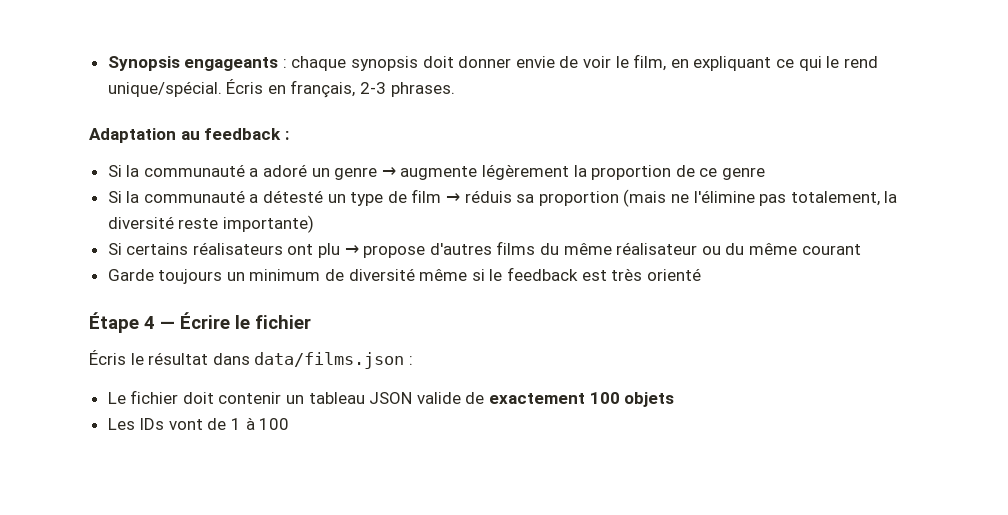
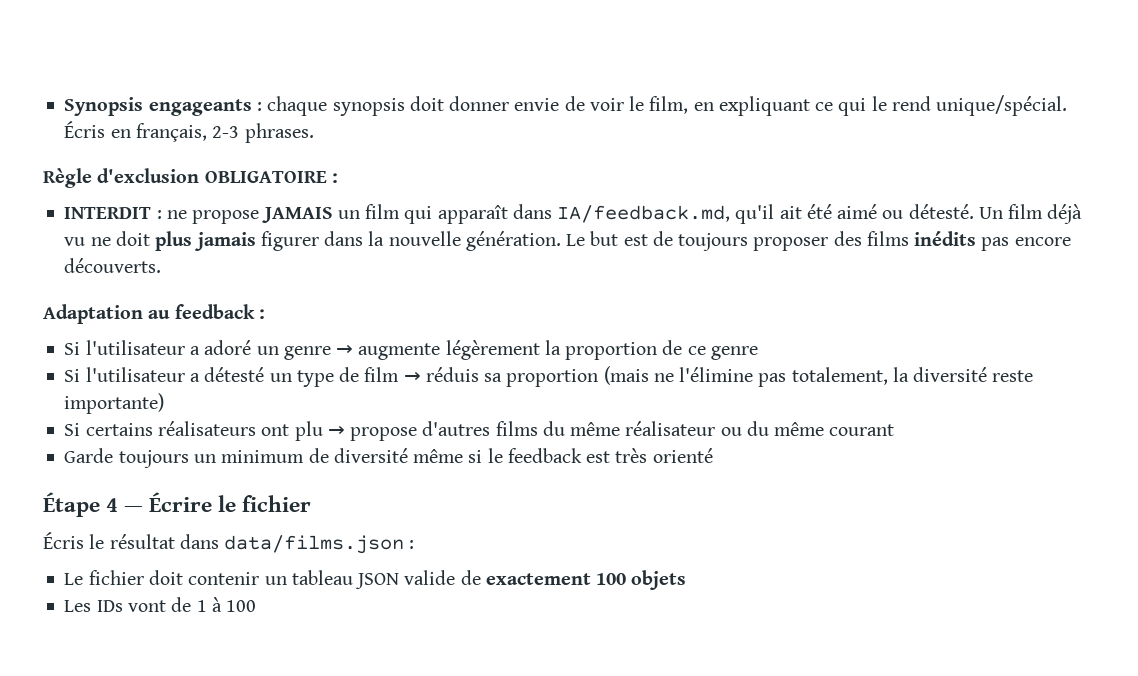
(455, 89) none -> [43,168,338,188] [64,204,1083,224] [64,231,1071,251] [64,258,162,273] // Règle d'exclusion OBLIGATOIRE : // INTERDIT : ne propose JAMAIS un film qui apparaît dans IA/feedback.md, qu'il ait été aimé ou détesté. Un film déjà vu ne doit plus jamais figurer dans la nouvelle génération. Le but est de toujours proposer des films inédits pas encore découverts.
[126,164,245,177] la communauté -> [85,340,185,355] l'utilisateur
[126,190,245,203] la communauté -> [85,367,185,382] l'utilisateur

